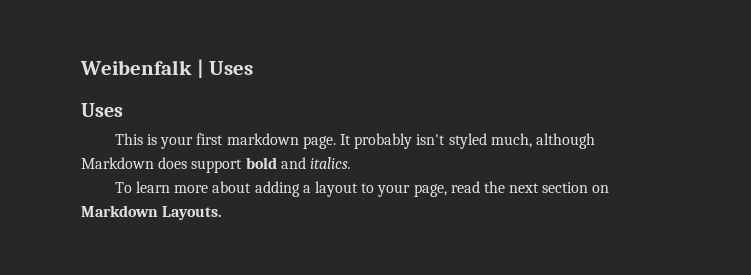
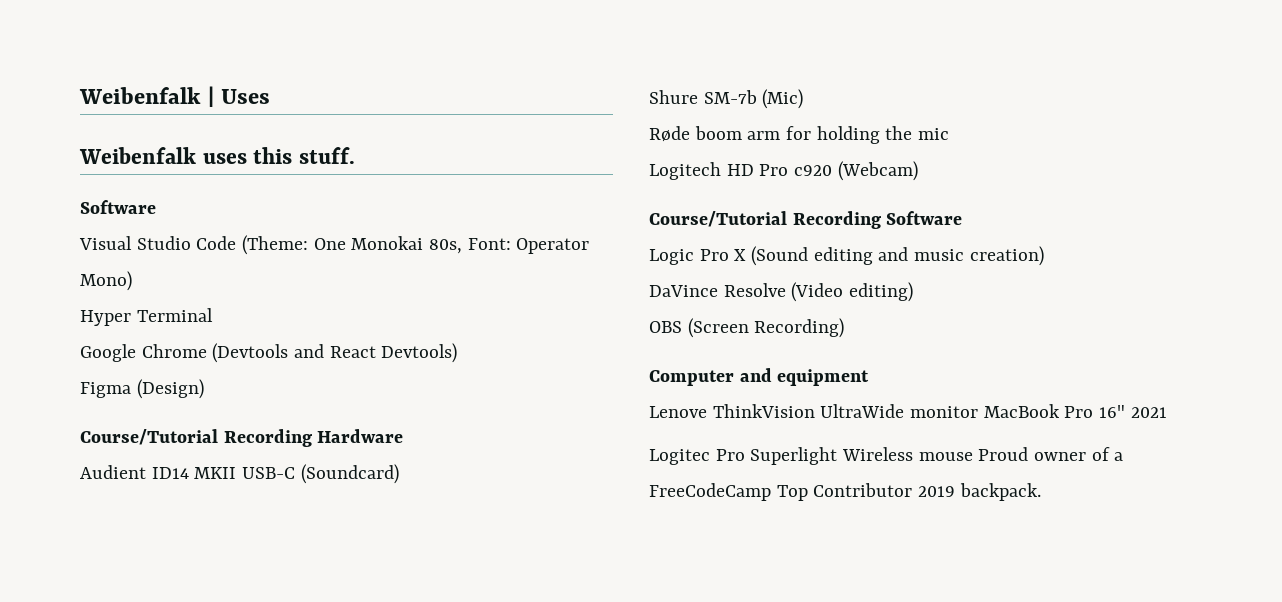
[81,103,123,117] [114,133,595,149] [81,157,351,173] [114,181,610,197] [81,205,223,220] Uses // This is your first markdown page. It probably isn't styled much, although Markdown does support bold and italics. // To learn more about adding a layout to your page, read the next section on Markdown Layouts. -> [79,147,355,164] [80,200,156,214] [79,235,590,255] [80,271,132,291] [80,308,213,326] [80,343,458,363] [80,379,204,399] [80,429,404,447] [80,464,399,484] [649,89,804,109] [649,126,950,144] [649,161,918,181] [649,211,963,229] [649,246,1044,266] [649,282,914,302] [649,318,845,338] [649,368,870,386] [649,404,1167,418] [649,447,1124,465] [649,483,1041,501] Weibenfalk uses this stuff. // Software // Visual Studio Code (Theme: One Monokai 80s, Font: Operator Mono) // Hyper Terminal // Google Chrome (Devtools and React Devtools) // Figma (Design) // Course/Tutorial Recording Hardware // Audient ID14 MKII USB-C (Soundcard) // Shure SM-7b (Mic) // Røde boom arm for holding the mic // Logitech HD Pro c920 (Webcam) // Course/Tutorial Recording Software // Logic Pro X (Sound editing and music creation) // DaVince Resolve (Video editing) // OBS (Screen Recording) // Computer and equipment // Lenove ThinkVision UltraWide monitor MacBook Pro 16" 2021 // Logitec Pro Superlight Wireless mouse Proud owner of a FreeCodeCamp Top Contributor 2019 backpack.

